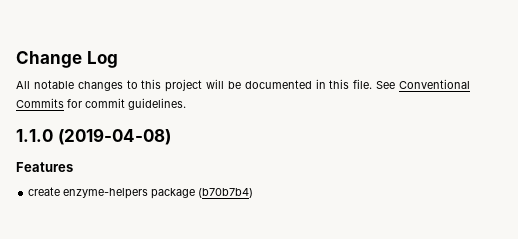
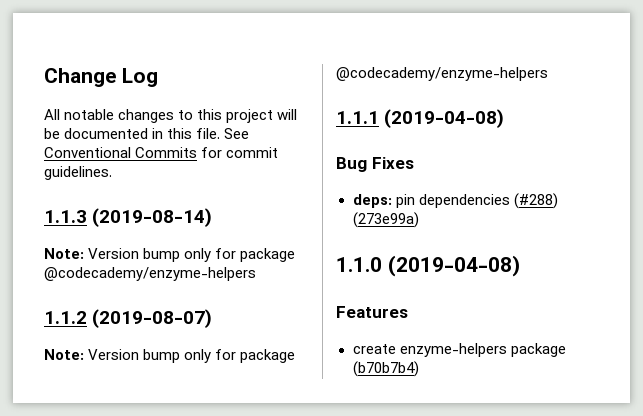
(186, 104) none -> [44,208,213,227] [44,248,296,262] [44,267,256,281] [44,309,213,328] [44,349,296,363] [336,67,548,81] [336,109,505,128] [336,157,414,172] [352,193,558,209] [352,212,419,228] // 1.1.3 (2019-08-14) // Note: Version bump only for package @codecademy/enzyme-helpers // 1.1.2 (2019-08-07) // Note: Version bump only for package @codecademy/enzyme-helpers // 1.1.1 (2019-04-08) // Bug Fixes // deps: pin dependencies (#288) (273e99a)

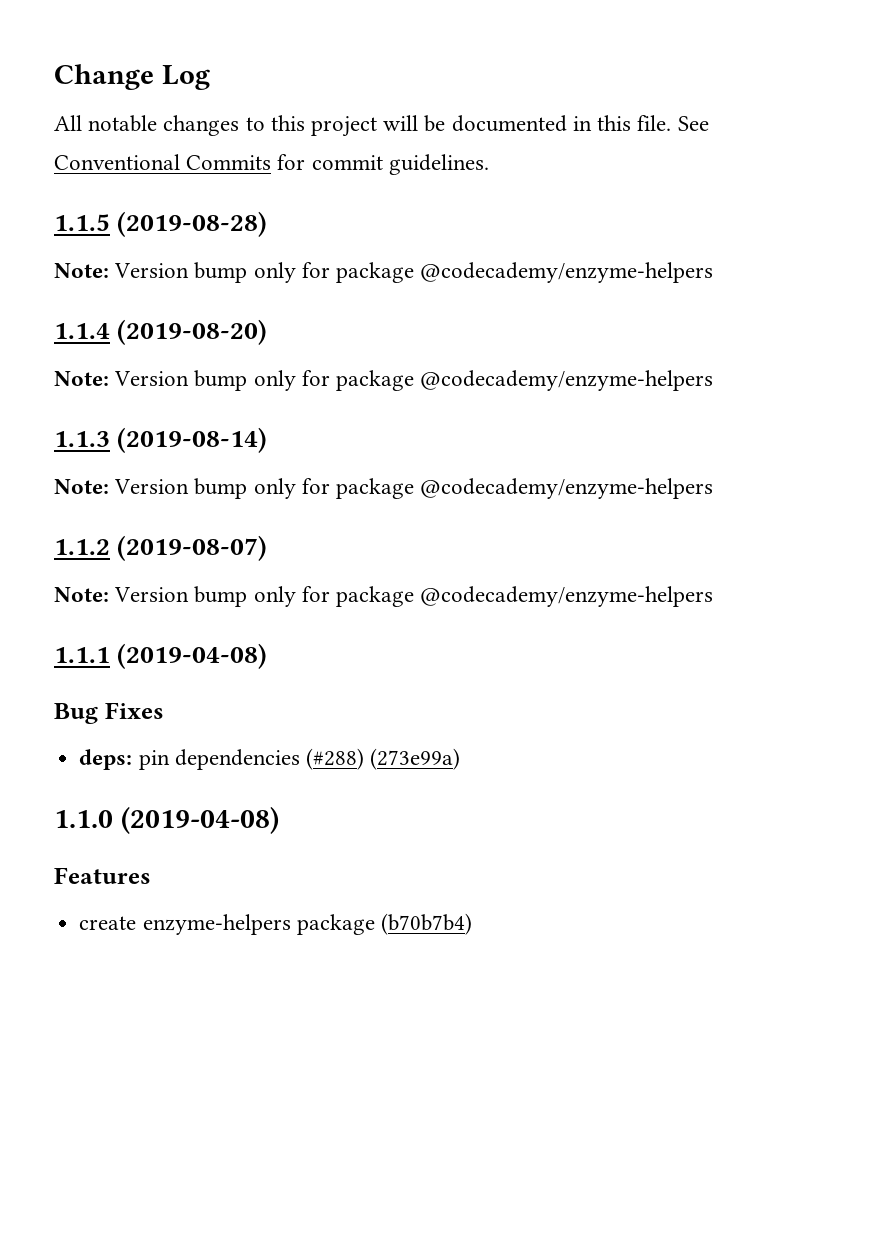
(112, 173) none -> [54,211,268,237] [54,262,714,283] [54,319,268,345] [54,370,714,391] // 1.1.5 (2019-08-28) // Note: Version bump only for package @codecademy/enzyme-helpers // 1.1.4 (2019-08-20) // Note: Version bump only for package @codecademy/enzyme-helpers

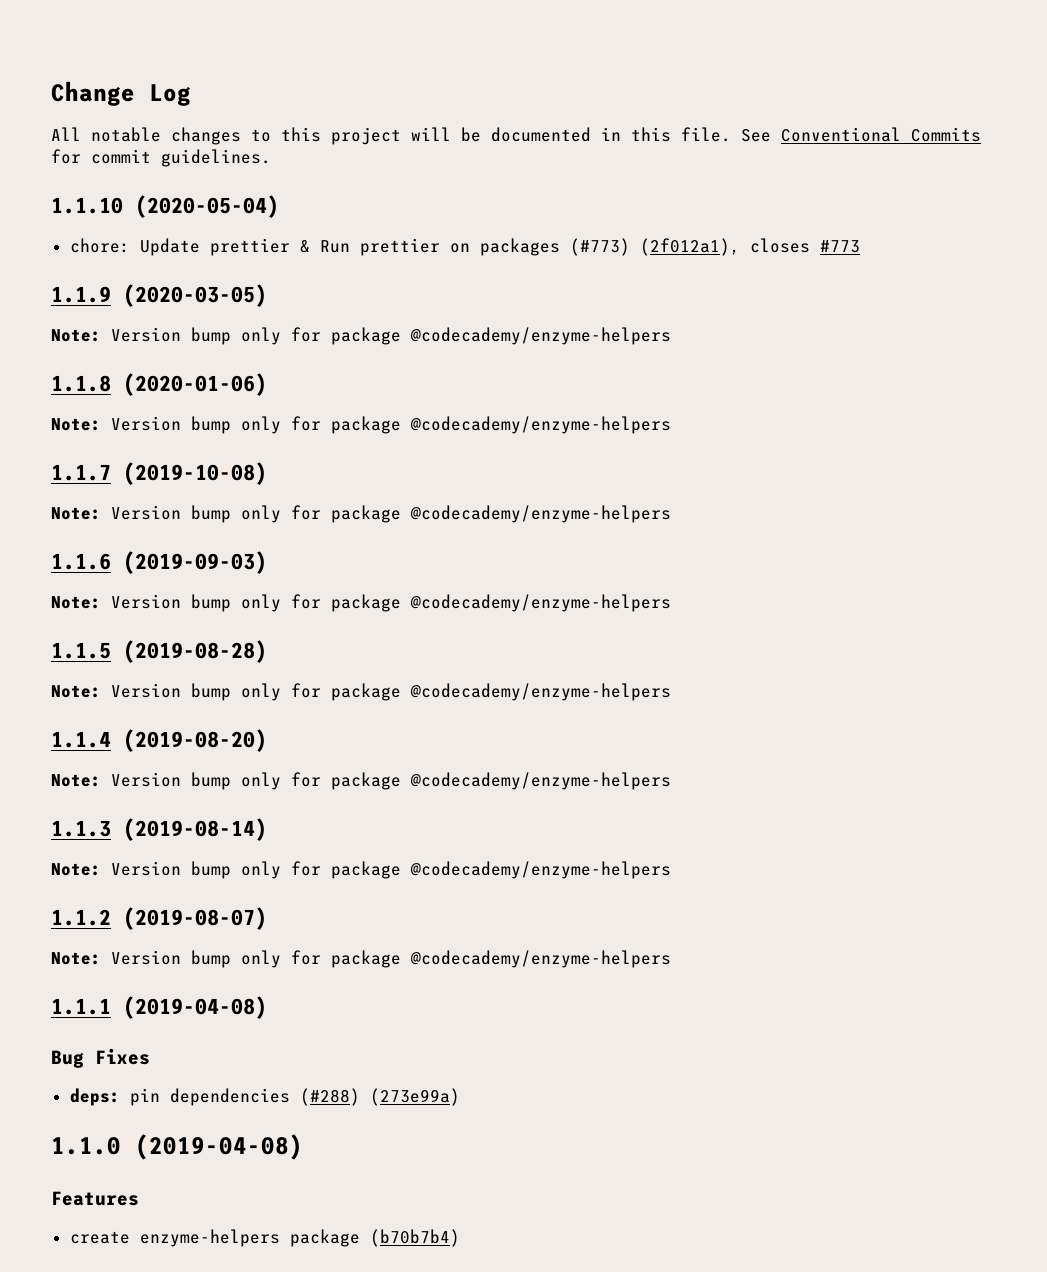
(489, 164) none -> [51,195,279,218] [69,238,860,256] [51,284,267,307] [51,327,671,345] [51,373,267,396] [51,416,671,434] [51,462,267,485] [51,505,671,523] [51,551,267,574] [51,594,671,612] // 1.1.10 (2020-05-04) // chore: Update prettier & Run prettier on packages (#773) (2f012a1), closes #773 // 1.1.9 (2020-03-05) // Note: Version bump only for package @codecademy/enzyme-helpers // 1.1.8 (2020-01-06) // Note: Version bump only for package @codecademy/enzyme-helpers // 1.1.7 (2019-10-08) // Note: Version bump only for package @codecademy/enzyme-helpers // 1.1.6 (2019-09-03) // Note: Version bump only for package @codecademy/enzyme-helpers

